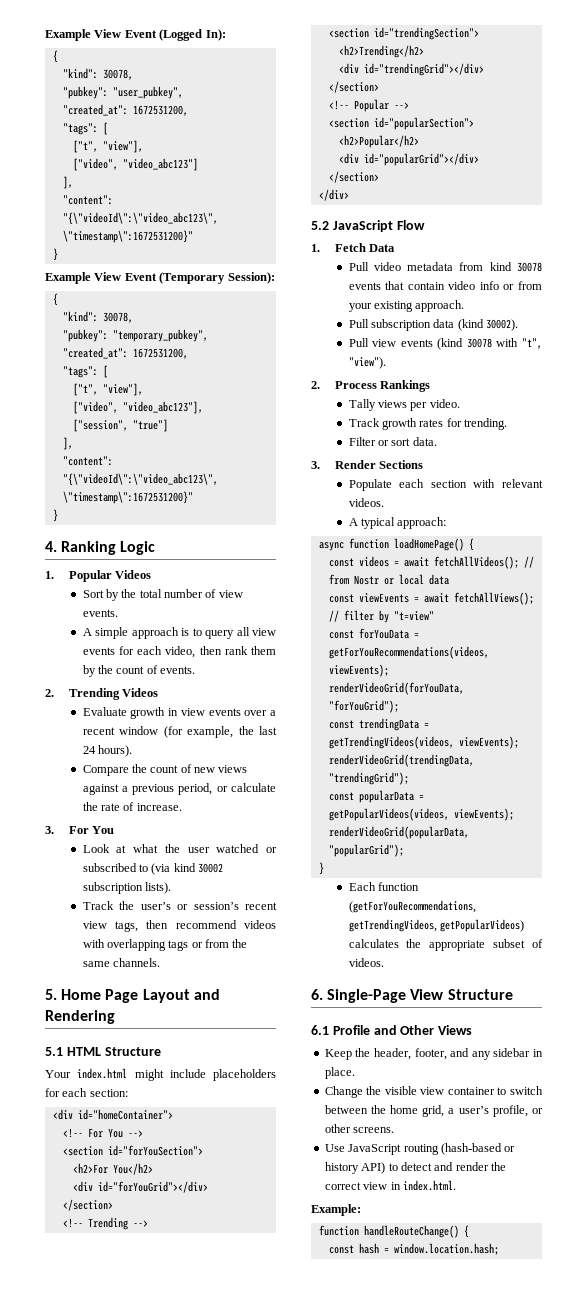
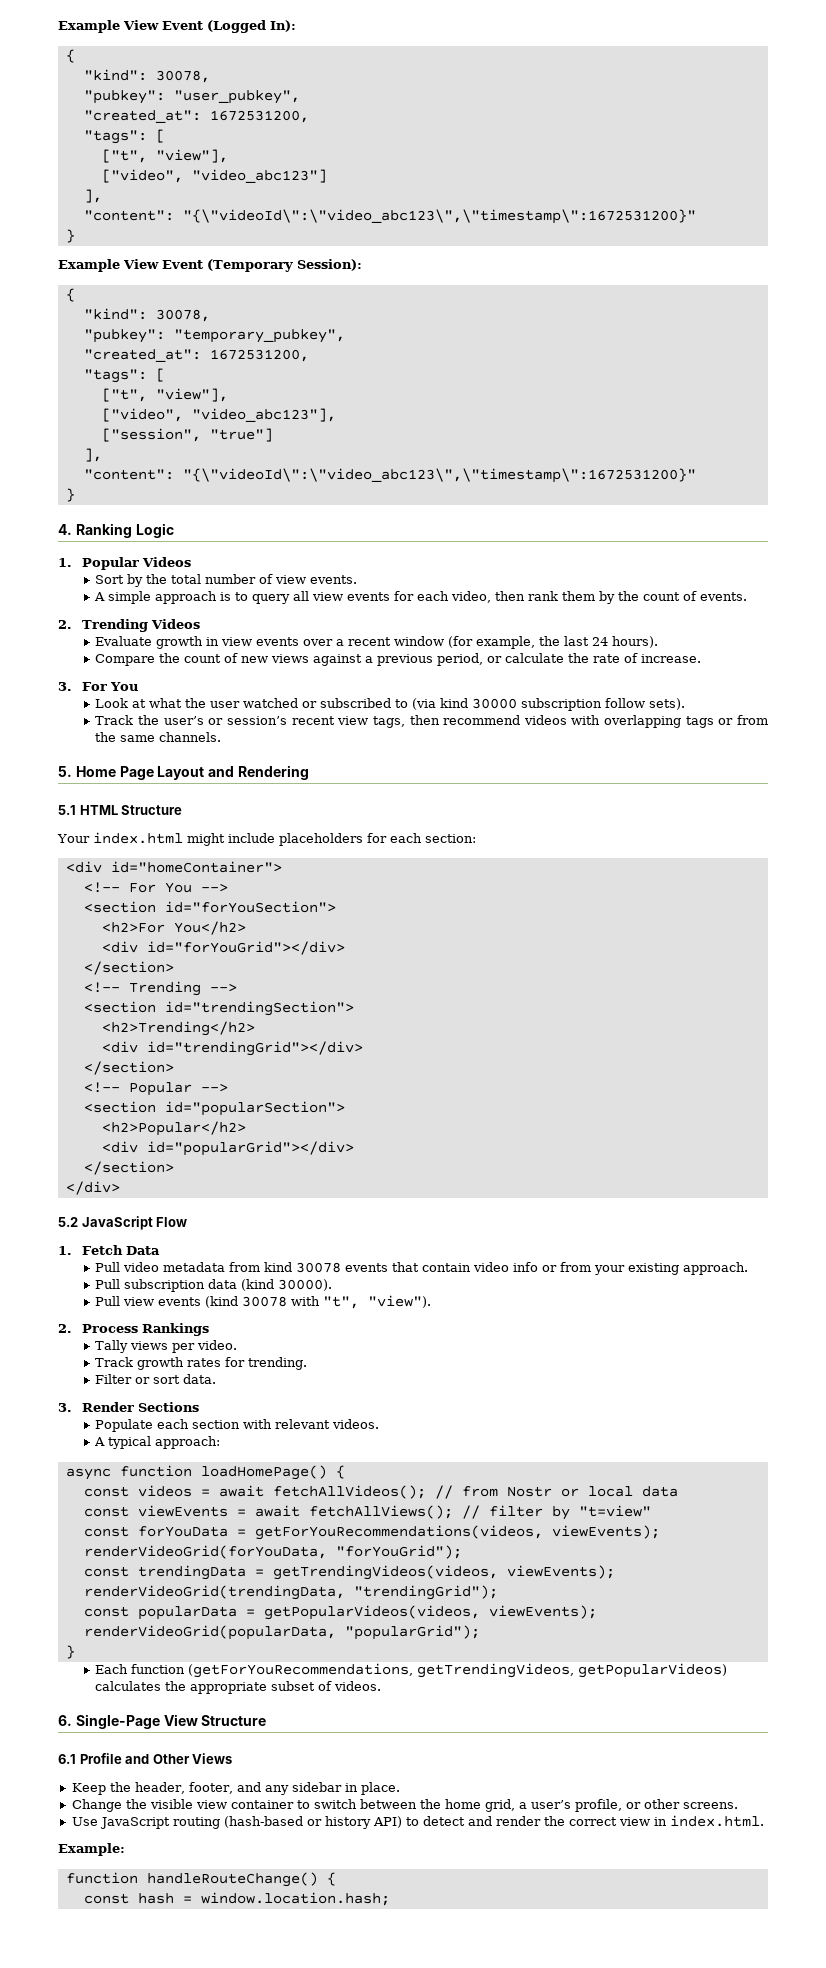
[198,863,224,873] [82,882,171,894] 30002 subscription lists). -> [472,698,686,711] 30000 subscription follow sets).
[486,319,519,331] 30002). -> [278,1279,333,1291] 30000).

